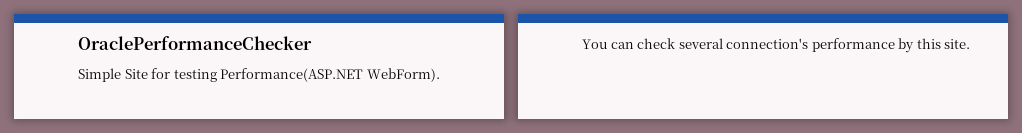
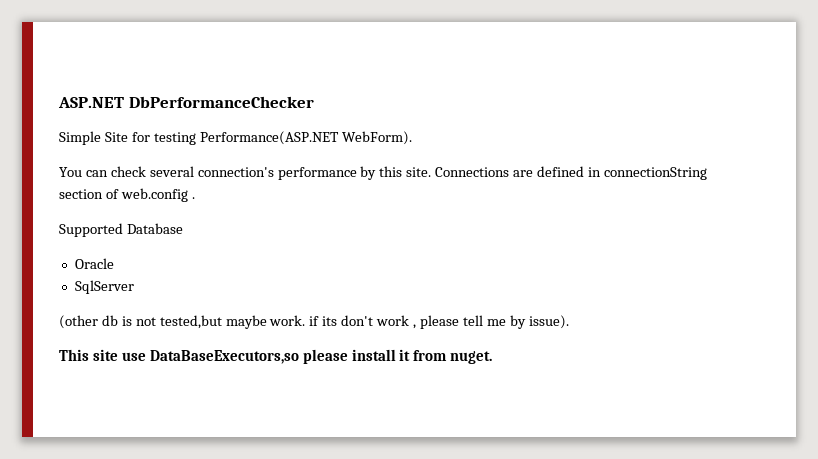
[78,36,312,50] OraclePerformanceChecker -> [58,96,314,108] ASP.NET DbPerformanceChecker
(971, 44) none -> [435,166,707,180] [59,188,195,202] [59,223,183,237] [74,258,114,269] [74,280,134,294] [59,315,569,329] [59,349,493,364] Connections are defined in connectionString section of web.config . // Supported Database // Oracle // SqlServer // (other db is not tested,but maybe work. if its don't work , please tell me by issue). // This site use DataBaseExecutors,so please install it from nuget.

